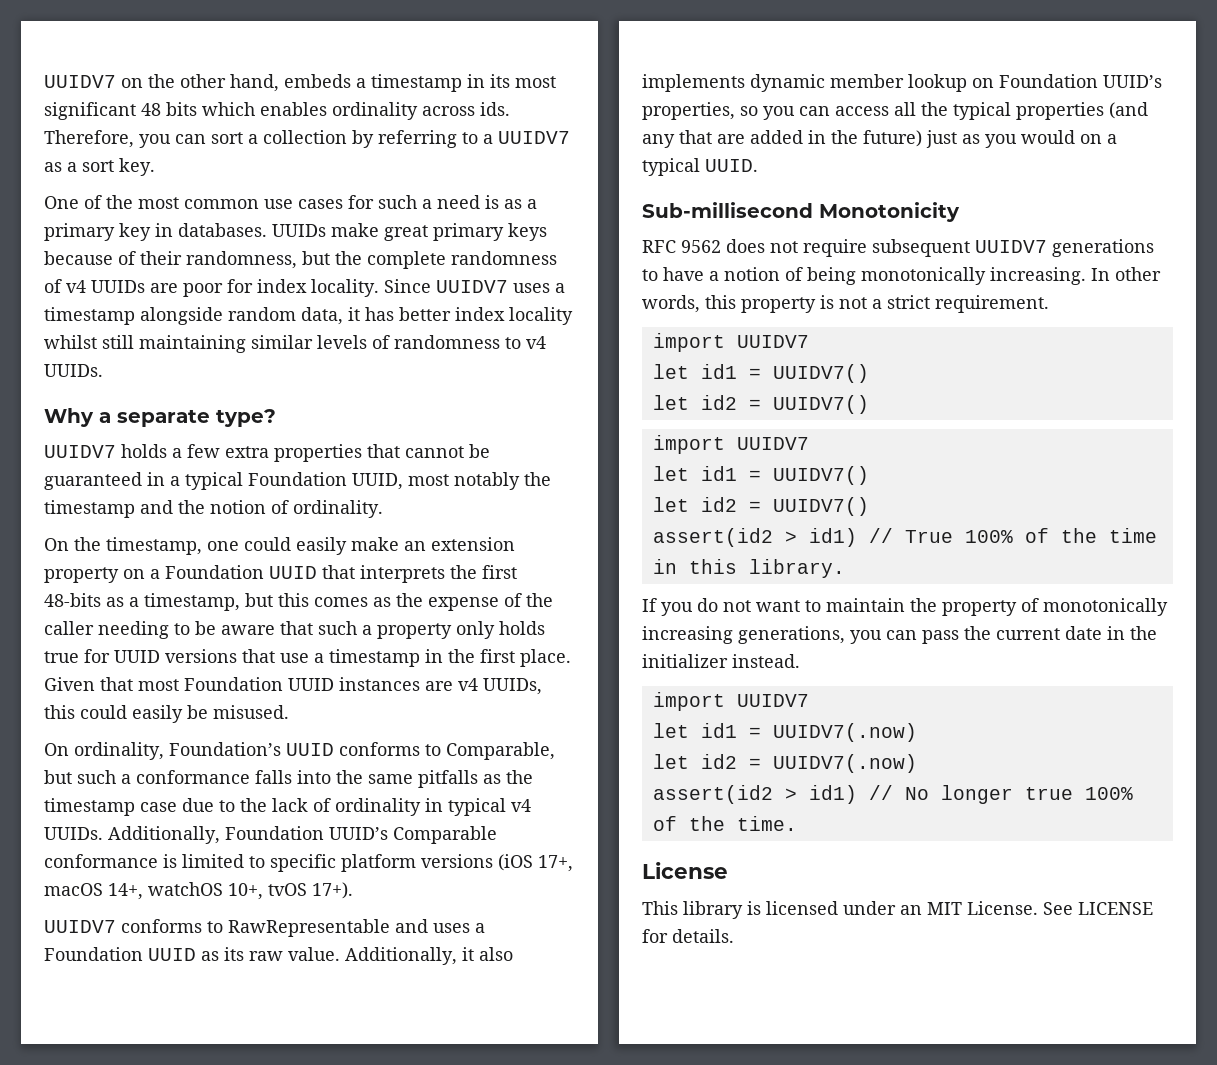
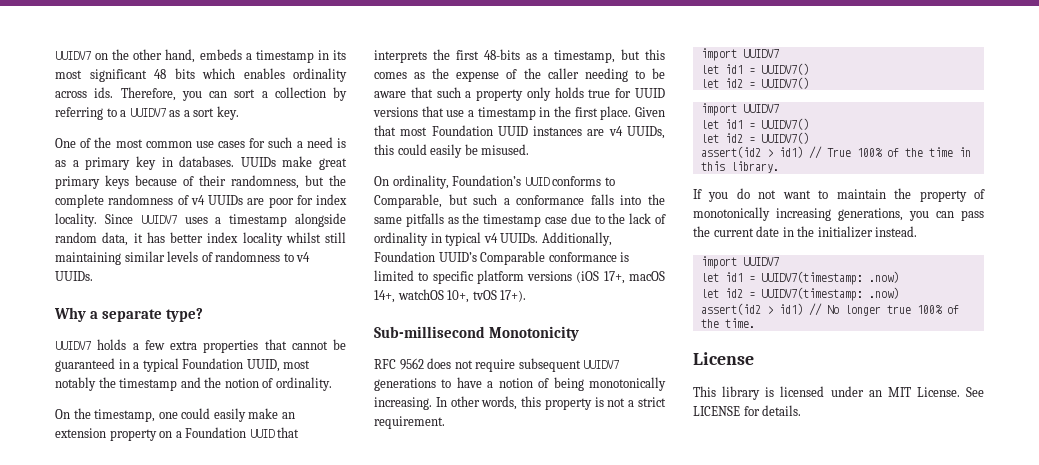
[44,919,485,937] [44,947,513,965] [642,74,1162,92] [642,102,1148,120] [642,130,1117,148] [642,158,758,176] // UUIDV7 conforms to RawRepresentable and uses a Foundation UUID as its raw value. Additionally, it also implements dynamic member lookup on Foundation UUID’s properties, so you can access all the typical properties (and any that are added in the future) just as you would on a typical UUID. -> (527, 296) none
[772,723,917,742] [652,754,917,773] UUIDV7(.now) // let id2 = UUIDV7(.now) -> [760,271,899,285] [700,287,899,301] UUIDV7(timestamp: .now) // let id2 = UUIDV7(timestamp: .now)

